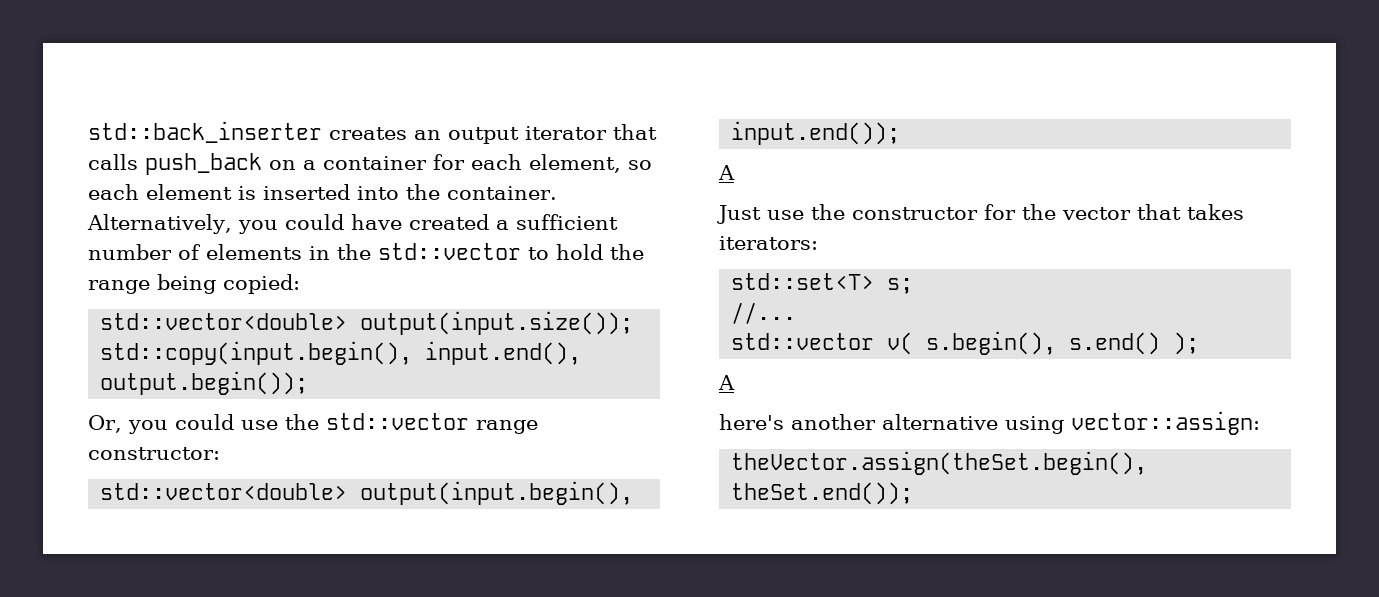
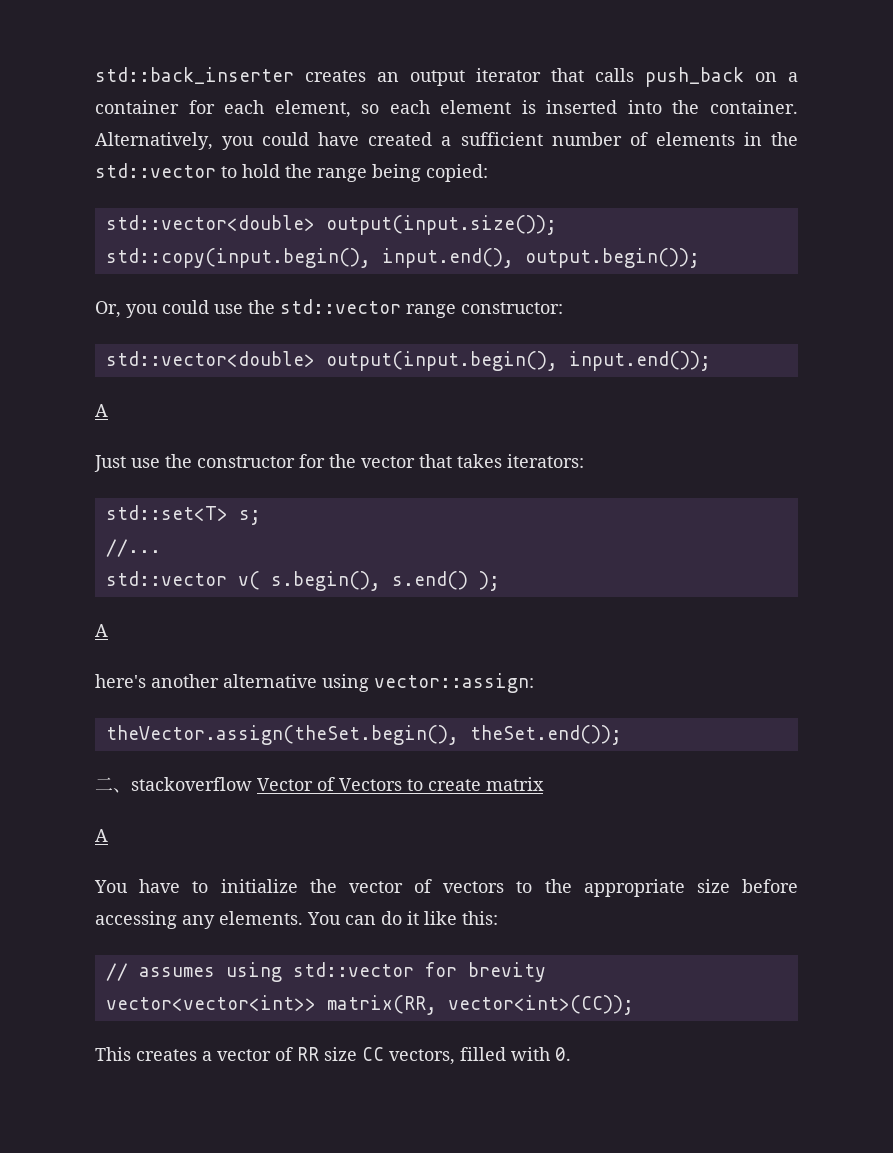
(914, 493) none -> [95,777,544,793] [95,829,108,842] [94,879,798,897] [95,911,498,929] [105,962,546,982] [105,995,634,1015] [95,1047,571,1065] // 二、stackoverflow Vector of Vectors to create matrix // A // You have to initialize the vector of vectors to the appropriate size before accessing any elements. You can do it like this: // // assumes using std::vector for brevity // vector<vector<int>> matrix(RR, vector<int>(CC)); // This creates a vector of RR size CC vectors, filled with 0.

